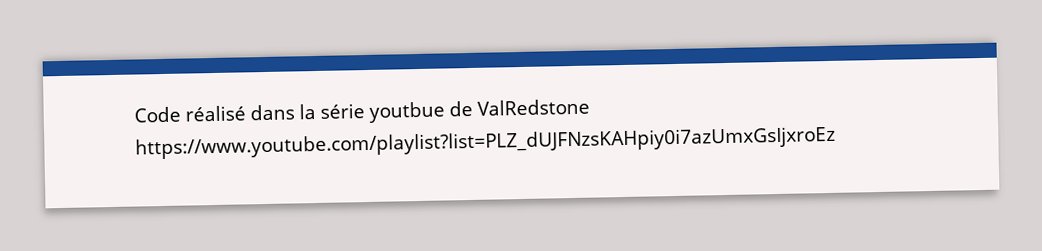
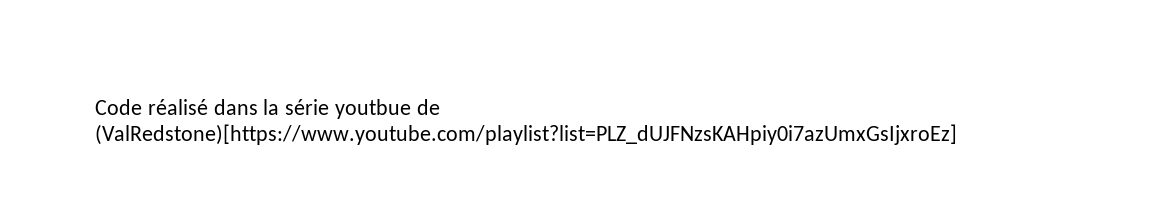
[477,98,590,116] [135,125,836,160] ValRedstone https://www.youtube.com/playlist?list=PLZ_dUJFNzsKAHpiy0i7azUmxGsIjxroEz -> [95,124,957,145] (ValRedstone)[https://www.youtube.com/playlist?list=PLZ_dUJFNzsKAHpiy0i7azUmxGsIjxroEz]

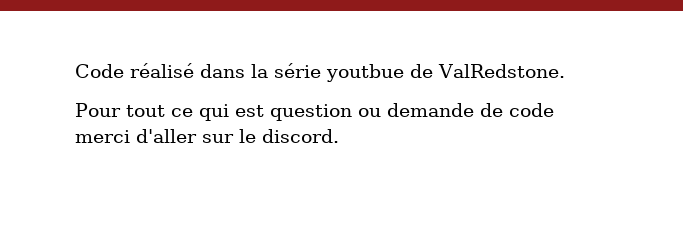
[95,124,957,145] (ValRedstone)[https://www.youtube.com/playlist?list=PLZ_dUJFNzsKAHpiy0i7azUmxGsIjxroEz] -> [438,64,565,78] [75,103,554,121] [75,129,339,143] ValRedstone. // Pour tout ce qui est question ou demande de code merci d'aller sur le discord.

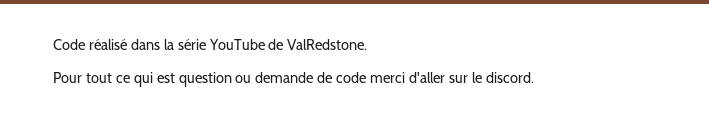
[326,64,404,82] youtbue -> [208,39,265,50] YouTube

